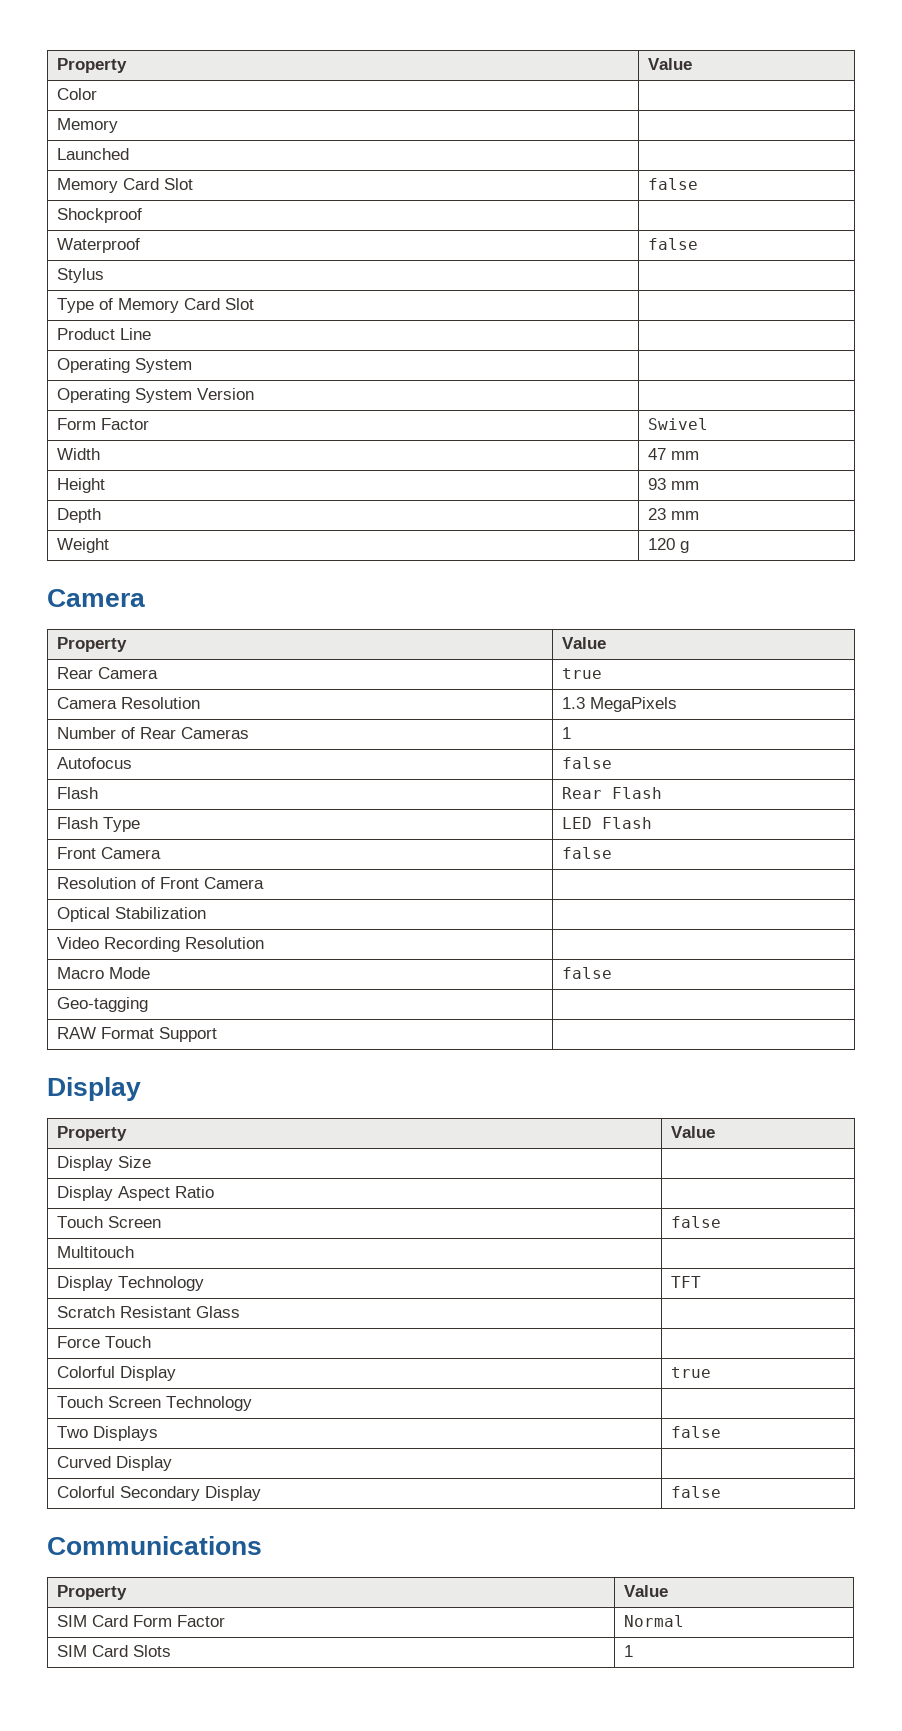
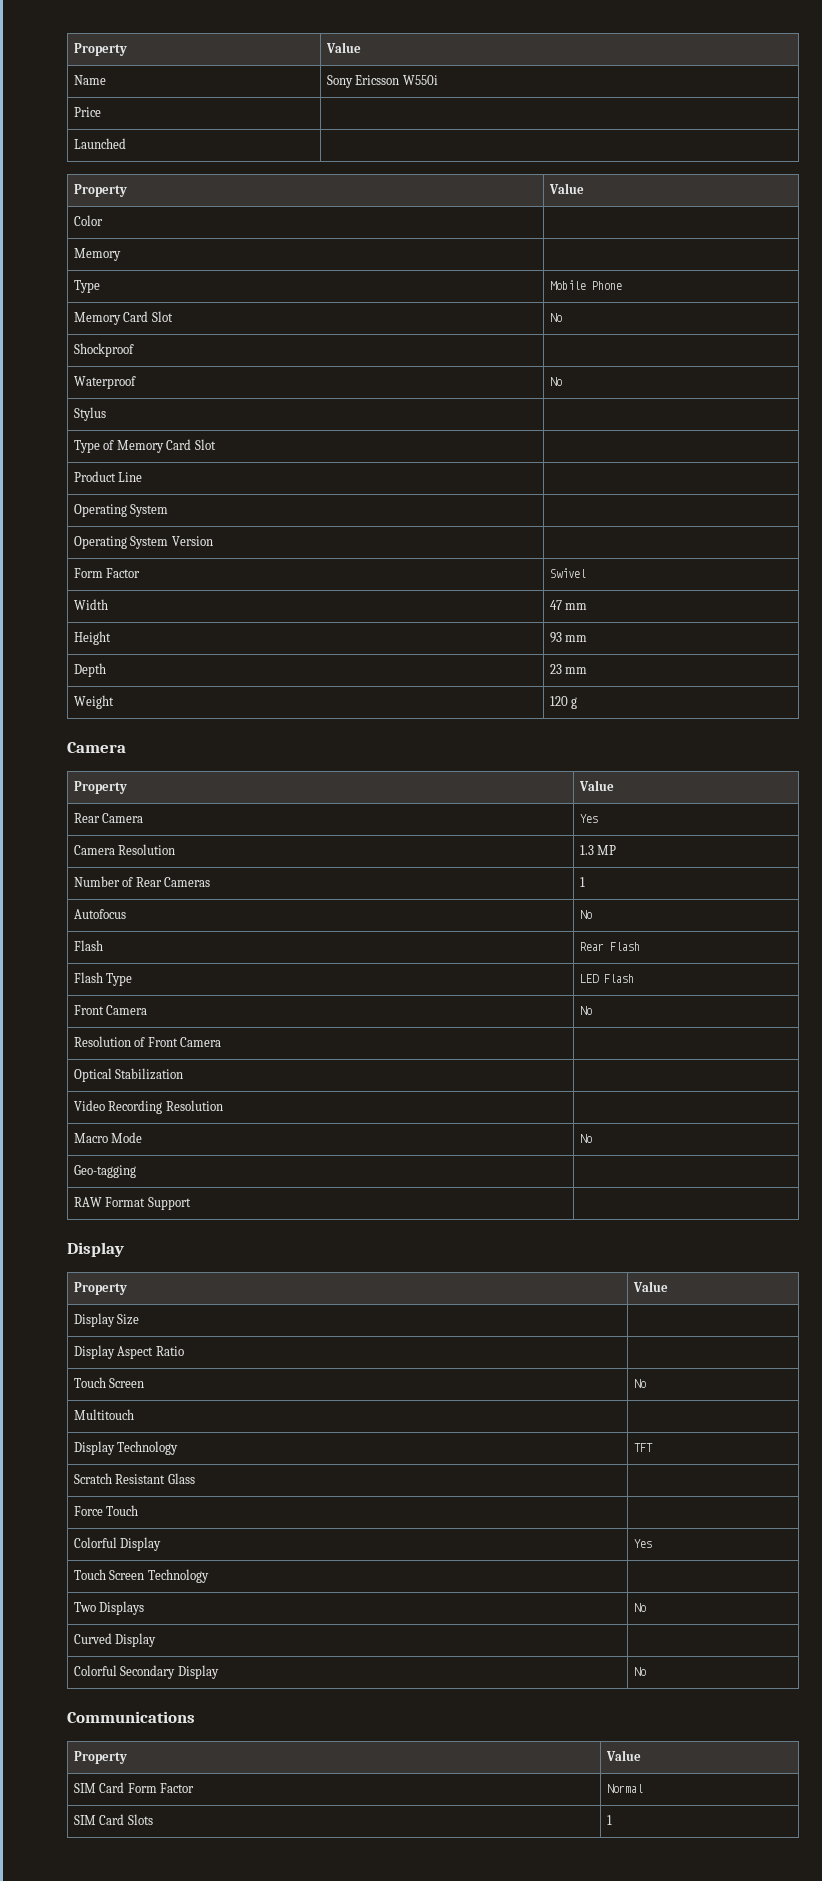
[56,58,127,73] [647,58,692,70] Property | Value -> [73,43,127,56] [325,42,361,53] [73,75,106,85] [326,75,438,88] [73,107,101,117] [73,138,126,149] [73,184,127,197] [548,183,584,194] Property | Value // Name | Sony Ericsson W550i // Price | // Launched | // Property | Value
[56,148,129,160] [56,178,193,193] [647,178,698,190] Launched | // Memory Card Slot | false -> [73,280,100,293] [549,280,622,290] [73,311,173,325] [549,313,562,322] Type | Mobile Phone // Memory Card Slot | No
[647,238,698,250] false -> [549,377,562,386] No
[561,668,602,679] true -> [579,814,598,823] Yes
[589,697,677,712] MegaPixels -> [597,845,617,855] MP
[561,757,612,769] false -> [579,910,592,919] No
[561,847,612,859] false -> [579,1006,592,1015] No
[561,967,612,979] false -> [579,1134,592,1143] No
[670,1216,721,1228] false -> [633,1379,646,1388] No
[670,1367,711,1378] true -> [633,1539,652,1548] Yes
[670,1426,721,1438] false -> [633,1603,646,1612] No
[670,1486,721,1498] false -> [633,1667,646,1676] No

